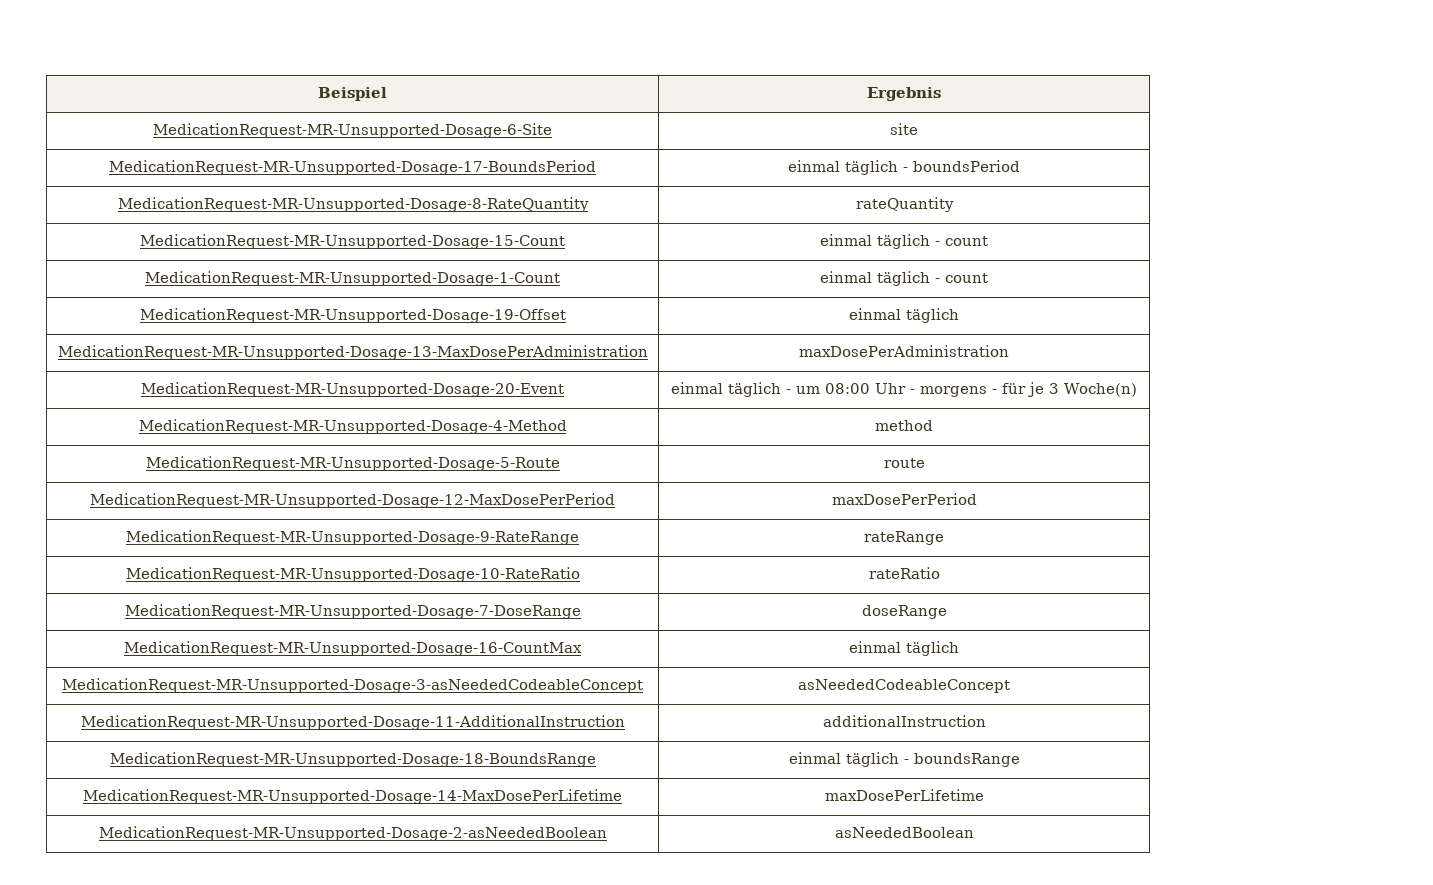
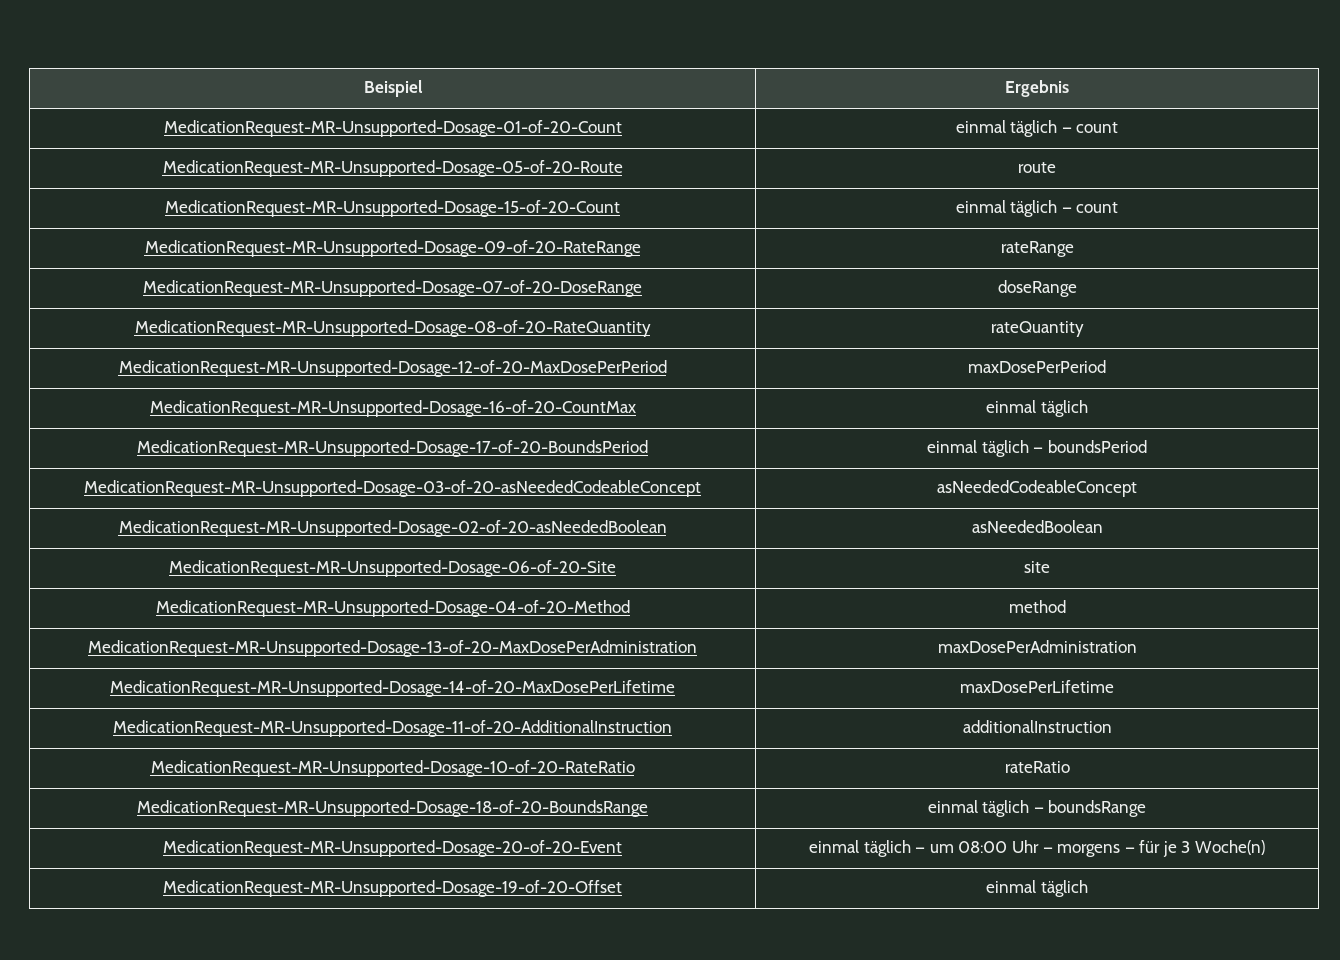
[153,123,552,138] [890,123,918,135] [109,160,596,175] [788,160,1020,175] [117,197,589,212] [855,197,954,212] [140,234,565,249] [820,234,988,249] [145,271,560,286] [820,271,988,286] [139,308,566,323] [849,308,959,323] [57,345,648,360] [799,345,1009,357] [141,382,564,397] [671,382,1138,397] [138,419,567,434] [875,420,933,431] [145,456,560,471] [883,458,925,468] [90,493,615,508] [831,493,977,505] [126,530,579,545] [864,531,944,545] [125,567,580,582] [868,567,940,579] [124,604,581,619] [861,605,947,619] [124,641,582,656] [849,641,959,656] [62,678,643,693] [798,679,1010,693] [80,715,625,730] [822,715,986,727] [109,752,596,767] [788,752,1020,767] [83,789,622,804] [824,789,984,801] [98,826,607,841] [834,827,974,838] MedicationRequest-MR-Unsupported-Dosage-6-Site | site // MedicationRequest-MR-Unsupported-Dosage-17-BoundsPeriod | einmal täglich - boundsPeriod // MedicationRequest-MR-Unsupported-Dosage-8-RateQuantity | rateQuantity // MedicationRequest-MR-Unsupported-Dosage-15-Count | einmal täglich - count // MedicationRequest-MR-Unsupported-Dosage-1-Count | einmal täglich - count // MedicationRequest-MR-Unsupported-Dosage-19-Offset | einmal täglich // MedicationRequest-MR-Unsupported-Dosage-13-MaxDosePerAdministration | maxDosePerAdministration // MedicationRequest-MR-Unsupported-Dosage-20-Event | einmal täglich - um 08:00 Uhr - morgens - für je 3 Woche(n) // MedicationRequest-MR-Unsupported-Dosage-4-Method | method // MedicationRequest-MR-Unsupported-Dosage-5-Route | route // MedicationRequest-MR-Unsupported-Dosage-12-MaxDosePerPeriod | maxDosePerPeriod // MedicationRequest-MR-Unsupported-Dosage-9-RateRange | rateRange // MedicationRequest-MR-Unsupported-Dosage-10-RateRatio | rateRatio // MedicationRequest-MR-Unsupported-Dosage-7-DoseRange | doseRange // MedicationRequest-MR-Unsupported-Dosage-16-CountMax | einmal täglich // MedicationRequest-MR-Unsupported-Dosage-3-asNeededCodeableConcept | asNeededCodeableConcept // MedicationRequest-MR-Unsupported-Dosage-11-AdditionalInstruction | additionalInstruction // MedicationRequest-MR-Unsupported-Dosage-18-BoundsRange | einmal täglich - boundsRange // MedicationRequest-MR-Unsupported-Dosage-14-MaxDosePerLifetime | maxDosePerLifetime // MedicationRequest-MR-Unsupported-Dosage-2-asNeededBoolean | asNeededBoolean -> [163,120,622,137] [955,120,1119,137] [162,160,623,177] [1018,162,1056,173] [165,200,620,217] [955,200,1119,217] [144,240,641,257] [1000,241,1074,257] [143,280,642,297] [997,280,1077,297] [134,320,651,337] [990,321,1084,337] [118,360,667,377] [968,360,1106,373] [149,400,636,417] [986,400,1088,417] [137,440,648,457] [927,440,1147,457] [84,480,701,497] [937,480,1137,497] [118,520,667,537] [971,520,1103,533] [169,560,616,577] [1024,561,1050,573] [155,600,630,617] [1008,600,1066,613] [88,640,698,657] [937,640,1137,653] [110,680,675,697] [960,680,1114,693] [113,720,672,737] [962,720,1112,733] [150,760,635,777] [1004,761,1070,773] [137,800,648,817] [927,800,1147,817] [163,840,622,857] [808,840,1266,857] [163,880,622,897] [986,880,1088,897] MedicationRequest-MR-Unsupported-Dosage-01-of-20-Count | einmal täglich — count // MedicationRequest-MR-Unsupported-Dosage-05-of-20-Route | route // MedicationRequest-MR-Unsupported-Dosage-15-of-20-Count | einmal täglich — count // MedicationRequest-MR-Unsupported-Dosage-09-of-20-RateRange | rateRange // MedicationRequest-MR-Unsupported-Dosage-07-of-20-DoseRange | doseRange // MedicationRequest-MR-Unsupported-Dosage-08-of-20-RateQuantity | rateQuantity // MedicationRequest-MR-Unsupported-Dosage-12-of-20-MaxDosePerPeriod | maxDosePerPeriod // MedicationRequest-MR-Unsupported-Dosage-16-of-20-CountMax | einmal täglich // MedicationRequest-MR-Unsupported-Dosage-17-of-20-BoundsPeriod | einmal täglich — boundsPeriod // MedicationRequest-MR-Unsupported-Dosage-03-of-20-asNeededCodeableConcept | asNeededCodeableConcept // MedicationRequest-MR-Unsupported-Dosage-02-of-20-asNeededBoolean | asNeededBoolean // MedicationRequest-MR-Unsupported-Dosage-06-of-20-Site | site // MedicationRequest-MR-Unsupported-Dosage-04-of-20-Method | method // MedicationRequest-MR-Unsupported-Dosage-13-of-20-MaxDosePerAdministration | maxDosePerAdministration // MedicationRequest-MR-Unsupported-Dosage-14-of-20-MaxDosePerLifetime | maxDosePerLifetime // MedicationRequest-MR-Unsupported-Dosage-11-of-20-AdditionalInstruction | additionalInstruction // MedicationRequest-MR-Unsupported-Dosage-10-of-20-RateRatio | rateRatio // MedicationRequest-MR-Unsupported-Dosage-18-of-20-BoundsRange | einmal täglich — boundsRange // MedicationRequest-MR-Unsupported-Dosage-20-of-20-Event | einmal täglich — um 08:00 Uhr — morgens — für je 3 Woche(n) // MedicationRequest-MR-Unsupported-Dosage-19-of-20-Offset | einmal täglich

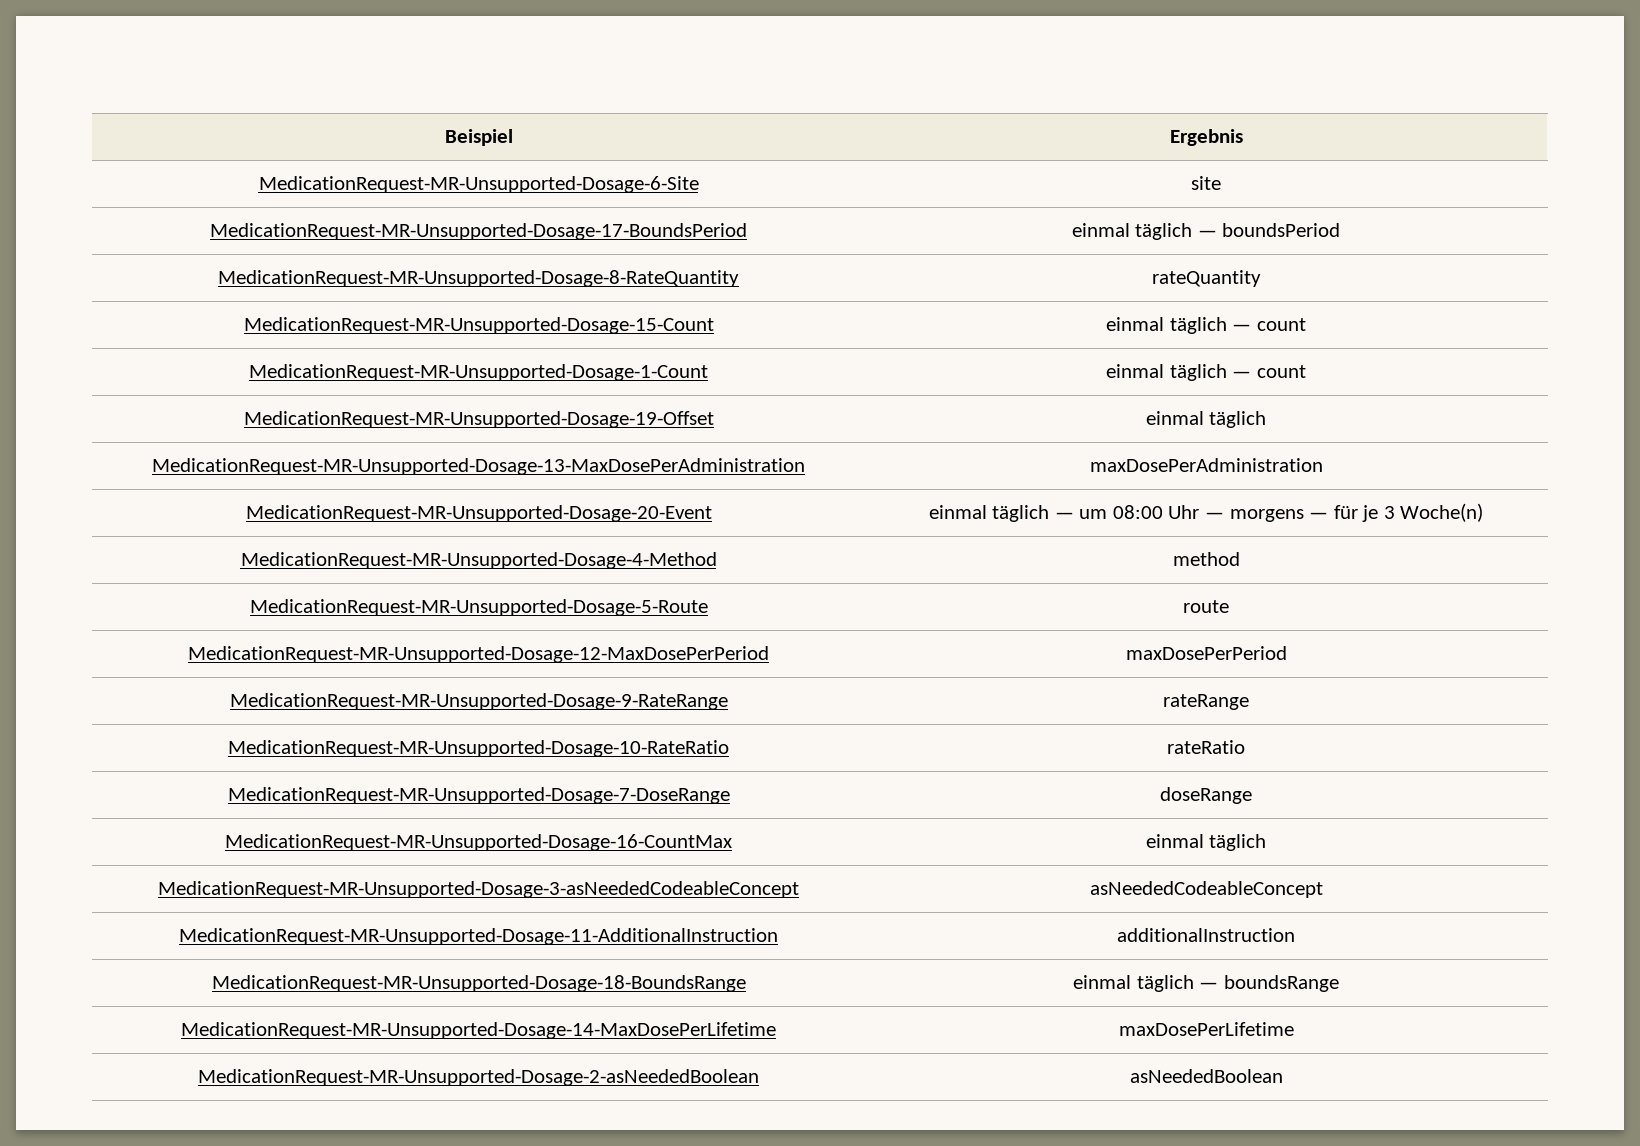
[163,120,622,137] [955,120,1119,137] [162,160,623,177] [1018,162,1056,173] [165,200,620,217] [955,200,1119,217] [144,240,641,257] [1000,241,1074,257] [143,280,642,297] [997,280,1077,297] [134,320,651,337] [990,321,1084,337] [118,360,667,377] [968,360,1106,373] [149,400,636,417] [986,400,1088,417] [137,440,648,457] [927,440,1147,457] [84,480,701,497] [937,480,1137,497] [118,520,667,537] [971,520,1103,533] [169,560,616,577] [1024,561,1050,573] [155,600,630,617] [1008,600,1066,613] [88,640,698,657] [937,640,1137,653] [110,680,675,697] [960,680,1114,693] [113,720,672,737] [962,720,1112,733] [150,760,635,777] [1004,761,1070,773] [137,800,648,817] [927,800,1147,817] [163,840,622,857] MedicationRequest-MR-Unsupported-Dosage-01-of-20-Count | einmal täglich — count // MedicationRequest-MR-Unsupported-Dosage-05-of-20-Route | route // MedicationRequest-MR-Unsupported-Dosage-15-of-20-Count | einmal täglich — count // MedicationRequest-MR-Unsupported-Dosage-09-of-20-RateRange | rateRange // MedicationRequest-MR-Unsupported-Dosage-07-of-20-DoseRange | doseRange // MedicationRequest-MR-Unsupported-Dosage-08-of-20-RateQuantity | rateQuantity // MedicationRequest-MR-Unsupported-Dosage-12-of-20-MaxDosePerPeriod | maxDosePerPeriod // MedicationRequest-MR-Unsupported-Dosage-16-of-20-CountMax | einmal täglich // MedicationRequest-MR-Unsupported-Dosage-17-of-20-BoundsPeriod | einmal täglich — boundsPeriod // MedicationRequest-MR-Unsupported-Dosage-03-of-20-asNeededCodeableConcept | asNeededCodeableConcept // MedicationRequest-MR-Unsupported-Dosage-02-of-20-asNeededBoolean | asNeededBoolean // MedicationRequest-MR-Unsupported-Dosage-06-of-20-Site | site // MedicationRequest-MR-Unsupported-Dosage-04-of-20-Method | method // MedicationRequest-MR-Unsupported-Dosage-13-of-20-MaxDosePerAdministration | maxDosePerAdministration // MedicationRequest-MR-Unsupported-Dosage-14-of-20-MaxDosePerLifetime | maxDosePerLifetime // MedicationRequest-MR-Unsupported-Dosage-11-of-20-AdditionalInstruction | additionalInstruction // MedicationRequest-MR-Unsupported-Dosage-10-of-20-RateRatio | rateRatio // MedicationRequest-MR-Unsupported-Dosage-18-of-20-BoundsRange | einmal täglich — boundsRange // MedicationRequest-MR-Unsupported-Dosage-20-of-20-Event -> [258,176,699,193] [1191,176,1222,190] [210,223,747,240] [1071,223,1341,240] [218,270,739,287] [1151,270,1261,287] [243,317,714,334] [1106,317,1306,334] [249,364,708,381] [1106,364,1306,381] [243,411,714,428] [1145,411,1267,428] [152,458,805,475] [1089,458,1323,472] [245,505,712,522] MedicationRequest-MR-Unsupported-Dosage-6-Site | site // MedicationRequest-MR-Unsupported-Dosage-17-BoundsPeriod | einmal täglich — boundsPeriod // MedicationRequest-MR-Unsupported-Dosage-8-RateQuantity | rateQuantity // MedicationRequest-MR-Unsupported-Dosage-15-Count | einmal täglich — count // MedicationRequest-MR-Unsupported-Dosage-1-Count | einmal täglich — count // MedicationRequest-MR-Unsupported-Dosage-19-Offset | einmal täglich // MedicationRequest-MR-Unsupported-Dosage-13-MaxDosePerAdministration | maxDosePerAdministration // MedicationRequest-MR-Unsupported-Dosage-20-Event
[163,880,622,897] [986,880,1088,897] MedicationRequest-MR-Unsupported-Dosage-19-of-20-Offset | einmal täglich -> [240,552,717,569] [1172,552,1240,566] [249,599,708,616] [1183,600,1230,613] [188,646,769,663] [1125,646,1287,660] [229,693,728,710] [1163,694,1250,710] [228,740,729,757] [1167,740,1246,754] [227,787,730,804] [1160,787,1253,804] [225,834,732,851] [1145,834,1267,851] [158,881,799,898] [1089,881,1323,898] [179,928,778,945] [1117,928,1295,942] [211,975,746,992] [1073,975,1339,992] [181,1022,776,1039] [1118,1022,1294,1036] [198,1069,759,1086] [1129,1069,1283,1083] MedicationRequest-MR-Unsupported-Dosage-4-Method | method // MedicationRequest-MR-Unsupported-Dosage-5-Route | route // MedicationRequest-MR-Unsupported-Dosage-12-MaxDosePerPeriod | maxDosePerPeriod // MedicationRequest-MR-Unsupported-Dosage-9-RateRange | rateRange // MedicationRequest-MR-Unsupported-Dosage-10-RateRatio | rateRatio // MedicationRequest-MR-Unsupported-Dosage-7-DoseRange | doseRange // MedicationRequest-MR-Unsupported-Dosage-16-CountMax | einmal täglich // MedicationRequest-MR-Unsupported-Dosage-3-asNeededCodeableConcept | asNeededCodeableConcept // MedicationRequest-MR-Unsupported-Dosage-11-AdditionalInstruction | additionalInstruction // MedicationRequest-MR-Unsupported-Dosage-18-BoundsRange | einmal täglich — boundsRange // MedicationRequest-MR-Unsupported-Dosage-14-MaxDosePerLifetime | maxDosePerLifetime // MedicationRequest-MR-Unsupported-Dosage-2-asNeededBoolean | asNeededBoolean

